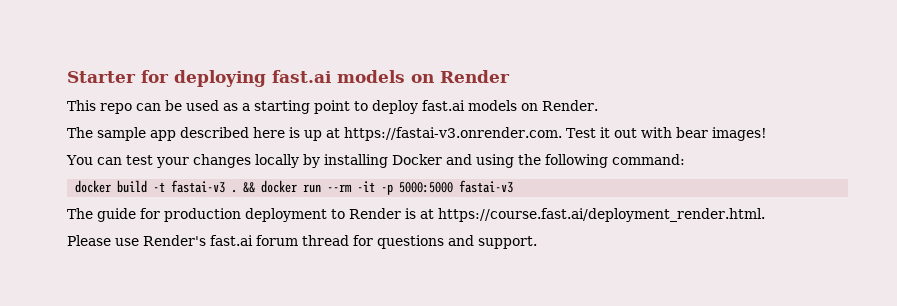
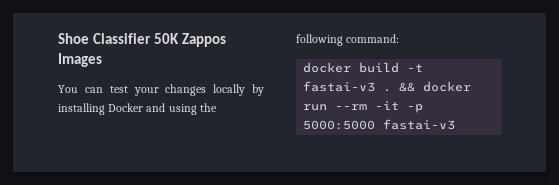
[67,70,510,87] [67,100,598,114] [67,127,767,141] Starter for deploying fast.ai models on Render // This repo can be used as a starting point to deploy fast.ai models on Render. // The sample app described here is up at https://fastai-v3.onrender.com. Test it out with bear images! -> [58,33,226,47] [58,53,102,67] Shoe Classifier 50K Zappos Images
[67,208,765,222] [67,235,537,249] // The guide for production deployment to Render is at https://course.fast.ai/deployment_render.html. // Please use Render's fast.ai forum thread for questions and support. -> (456, 124) none

